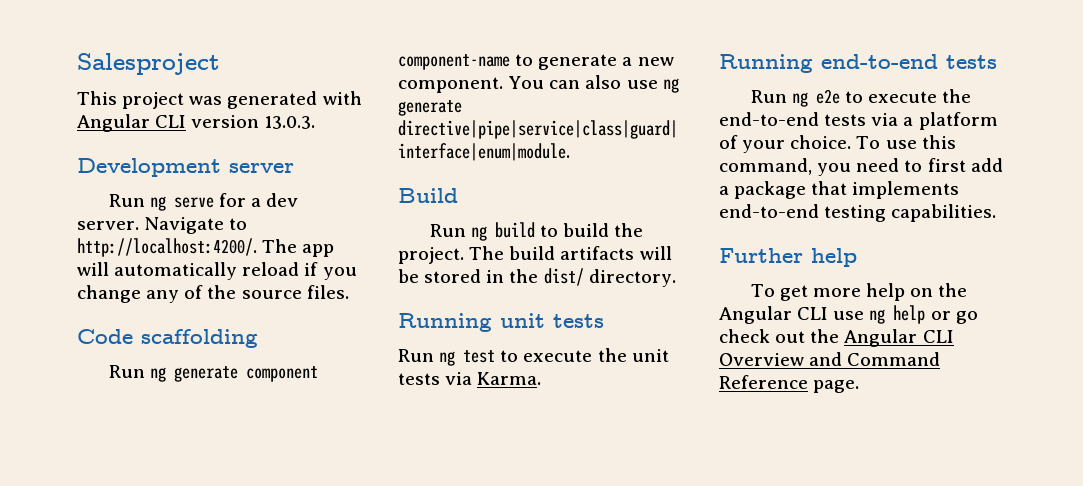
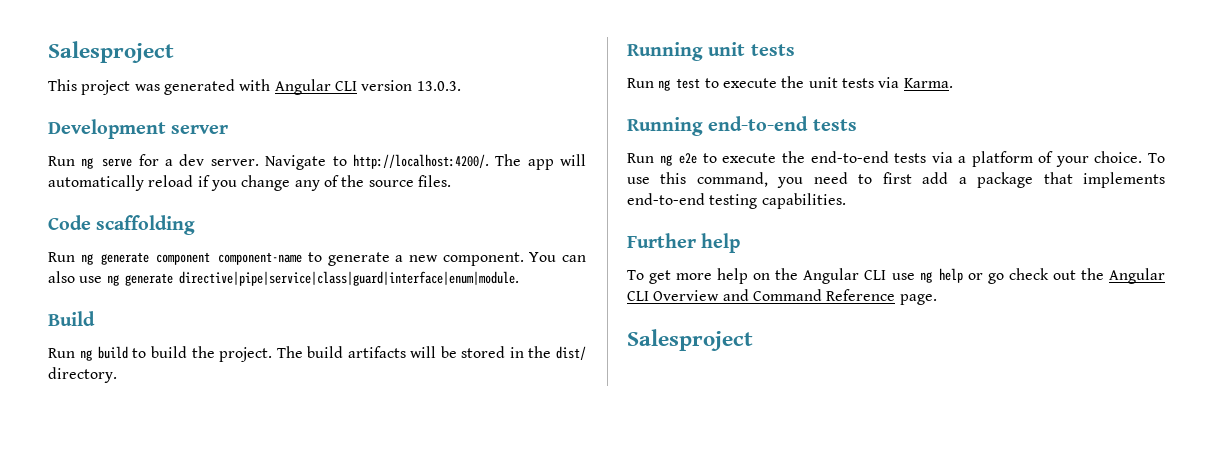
(860, 386) none -> [627,329,753,351] // Salesproject

